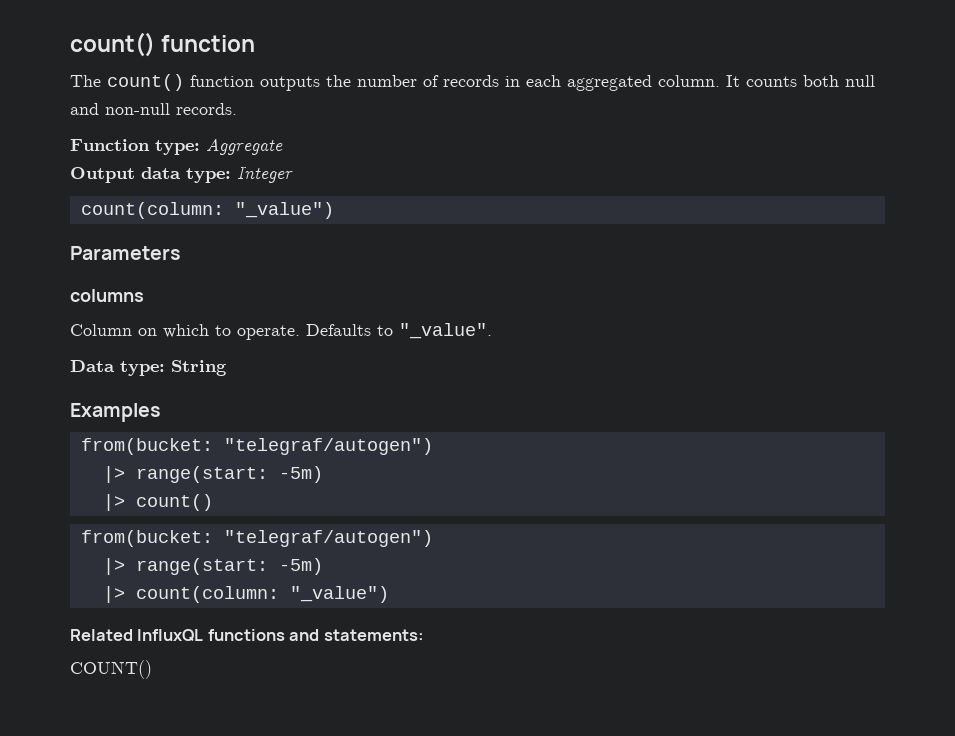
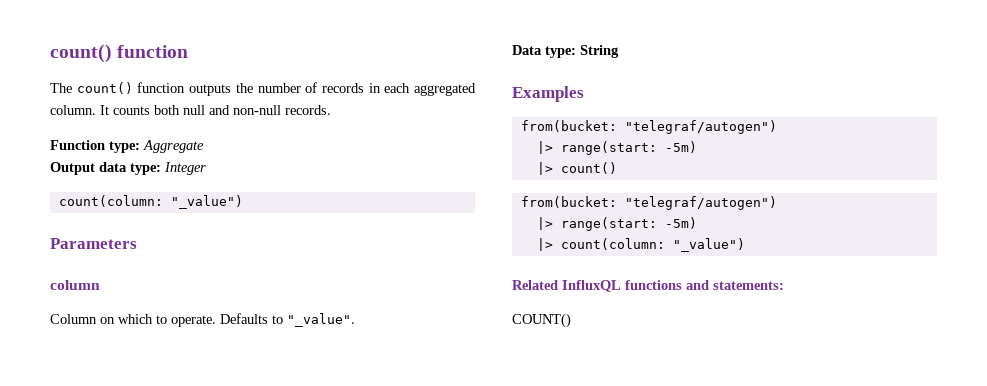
[70,289,144,302] columns -> [50,280,100,290] column

